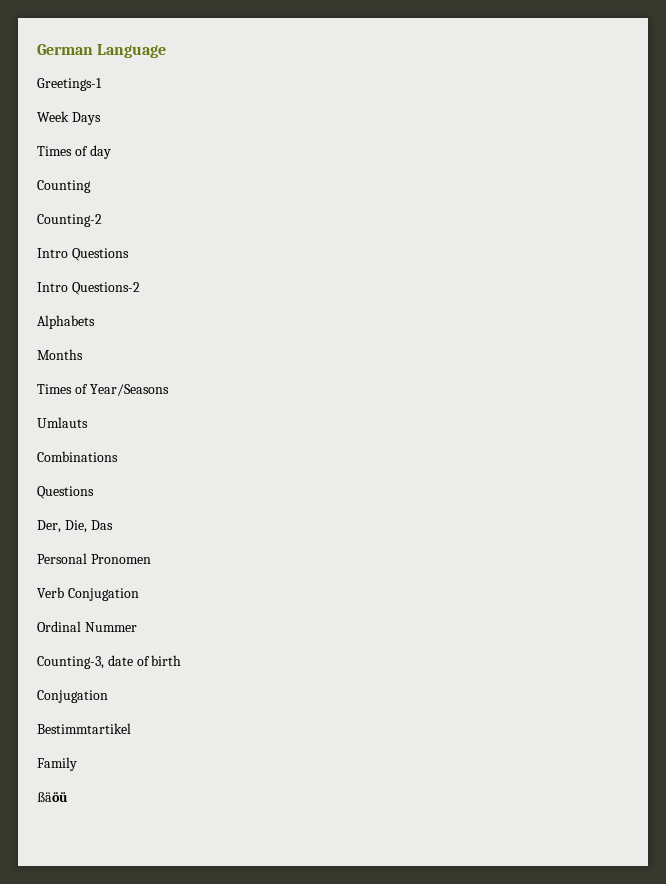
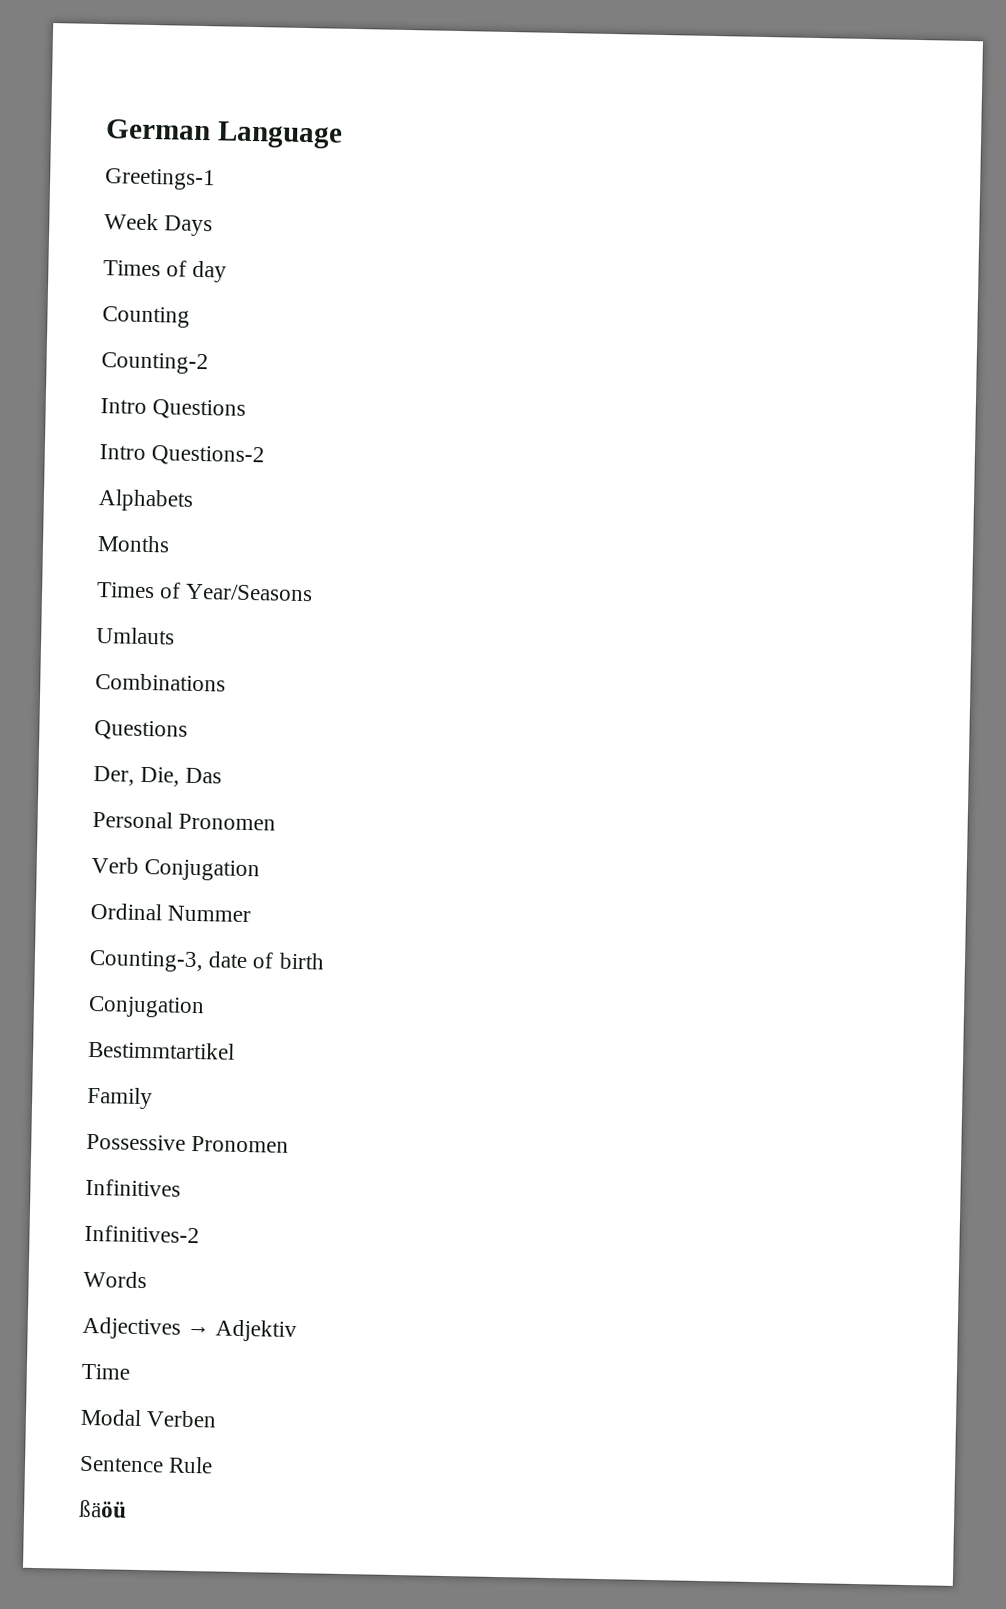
(77, 764) none -> [86,1133,290,1153] [85,1178,181,1197] [84,1224,200,1244] [83,1270,147,1289] [82,1316,298,1343] [81,1363,130,1380] [80,1408,218,1428] [79,1455,214,1474] // Possessive Pronomen // Infinitives // Infinitives-2 // Words // Adjectives → Adjektiv // Time // Modal Verben // Sentence Rule

